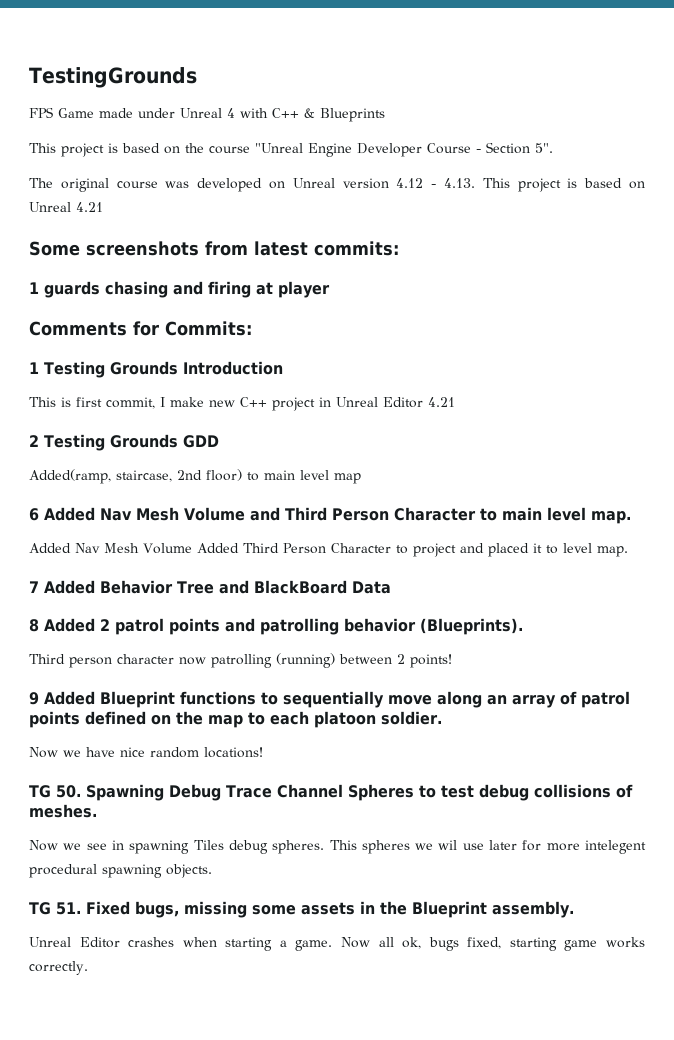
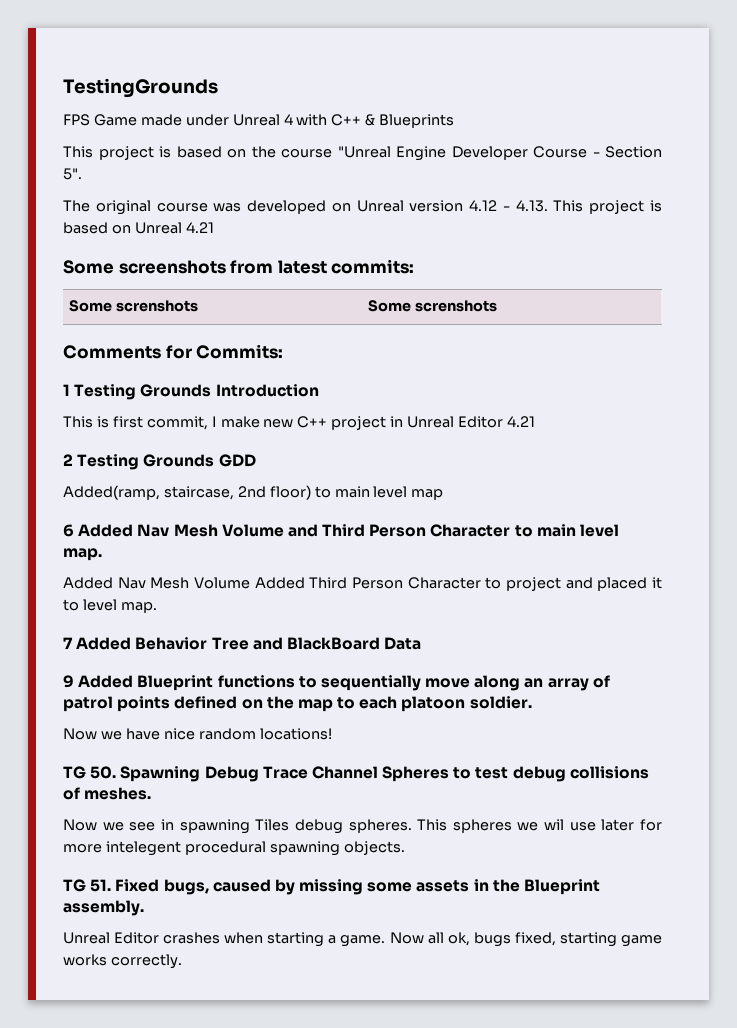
[29,281,330,298] // 1 guards chasing and firing at player -> [69,300,199,312] [368,300,498,312] // Some screnshots | Some screnshots
[29,618,523,635] [29,653,452,668] // 8 Added 2 patrol points and patrolling behavior (Blueprints). // Third person character now patrolling (running) between 2 points! -> (422, 643) none
(179, 909) none -> [212,879,295,895] caused by

